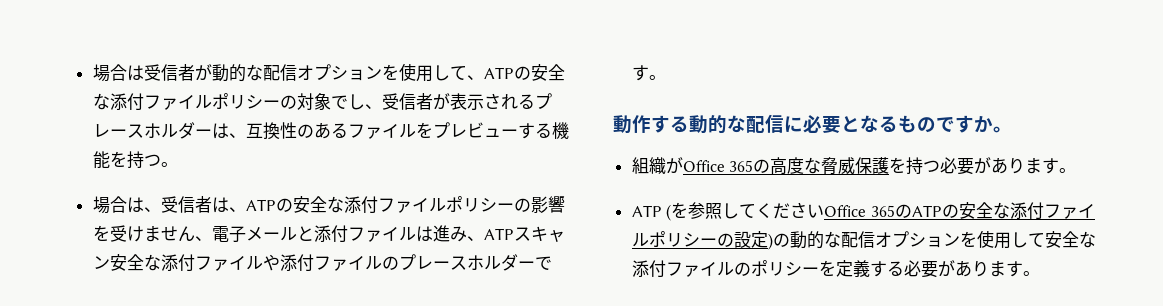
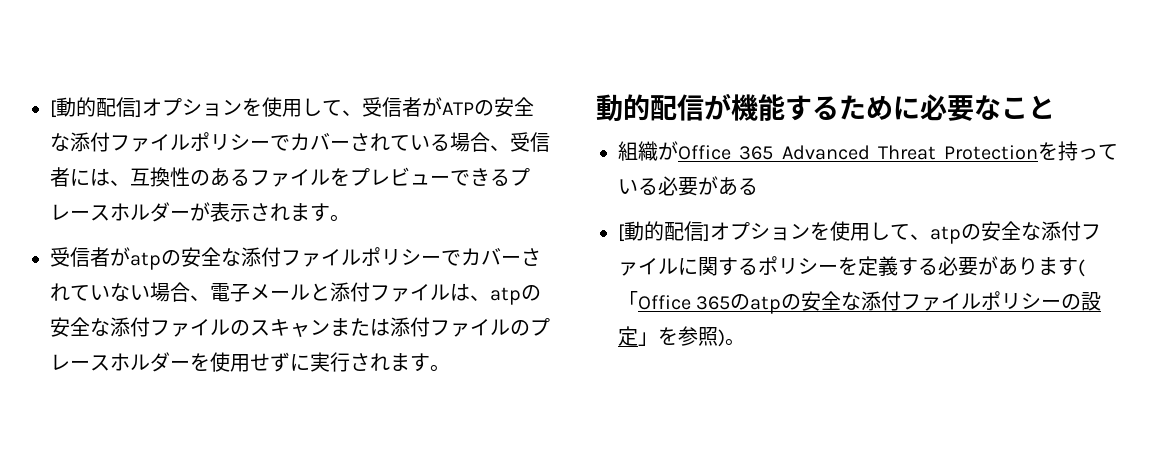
[92,63,565,82] [92,93,552,111] [92,122,212,139] 場合は受信者が動的な配信オプションを使用して、ATPの安全な添付ファイルポリシーの対象でし、受信者が表示されるプレースホルダー -> [50,97,534,118] [50,132,550,152] [50,167,90,187] [動的配信]オプションを使用して、受信者がATPの安全な添付ファイルポリシーでカバーされている場合、受信者に
[517,122,569,139] [92,151,178,169] [92,196,565,214] [92,225,195,242] する機能を持つ。 // 場合は、受信者は、ATPの安全な添付ファイルポリシーの影響を受けません -> [450,168,530,186] [50,202,350,222] [50,247,541,270] [50,282,190,302] できるプレースホルダーが表示されます。 // 受信者がatpの安全な添付ファイルポリシーでカバーされていない場合
[432,225,565,242] [92,254,280,272] 進み、ATPスキャン安全な添付ファイルや -> [470,285,541,305] [50,317,390,337] 、atpの安全な添付ファイルのスキャンまたは
[534,256,552,270] [631,65,666,81] [613,114,1012,134] [631,157,1077,175] [631,202,942,221] です。 // 動作する動的な配信に必要となるものですか。 // 組織がOffice 365の高度な脅威保護を持つ必要があります。 // ATP (を参照してくださいOffice 365のATP -> [190,352,450,372] [596,93,1055,121] [618,141,1118,161] [618,176,758,196] [618,221,1101,244] [618,256,1085,277] [618,291,782,314] を使用せずに実行されます。 // 動的配信が機能するために必要なこと // 組織がOffice 365 Advanced Threat Protectionを持っている必要がある // [動的配信]オプションを使用して、atpの安全な添付ファイルに関するポリシーを定義する必要があります(「Office 365のatp
[767,230,1096,250] [631,260,1023,278] )の動的な配信オプションを使用して安全な添付ファイルのポリシーを定義する必要があります -> [638,326,725,347] 」を参照)

